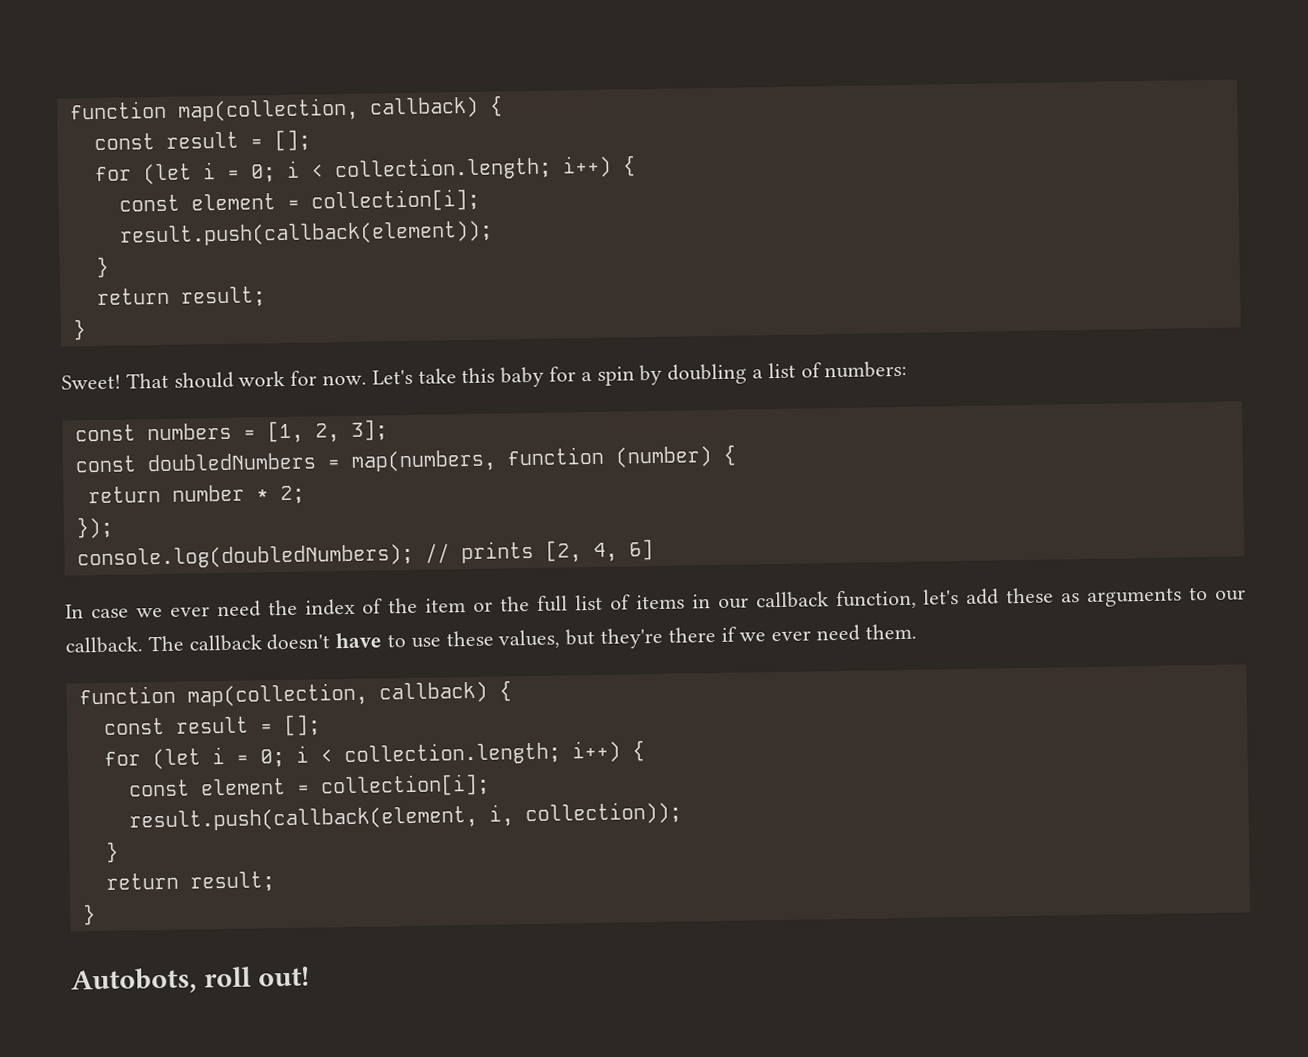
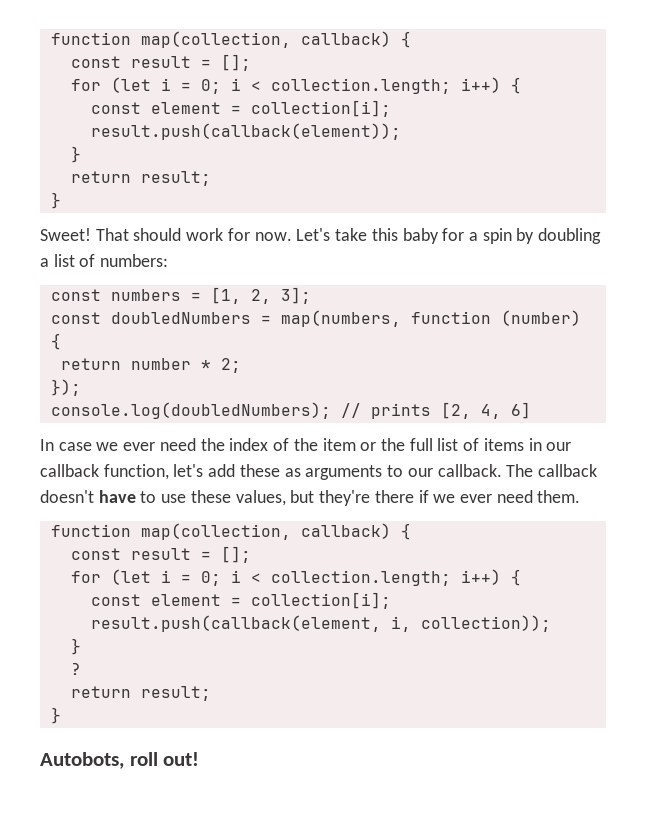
(119, 852) none -> [70,663,81,675] // ?

